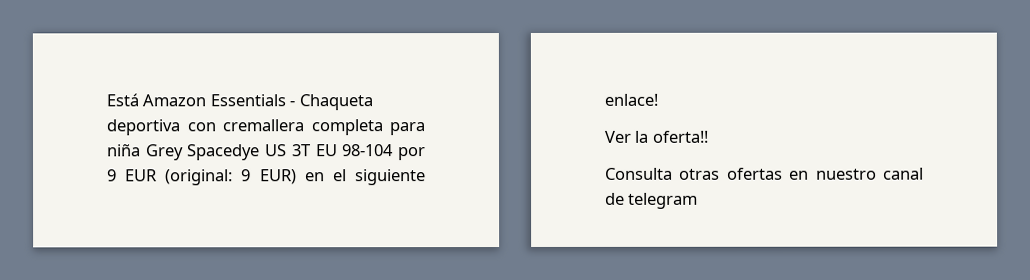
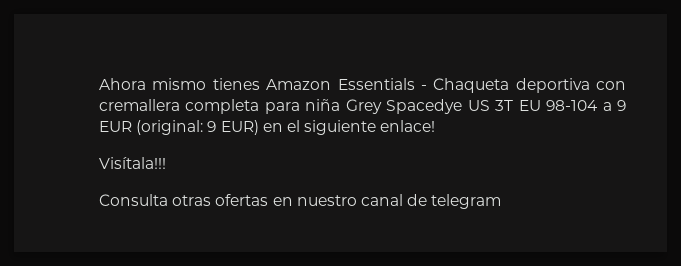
[106,93,139,107] Está -> [99,78,260,90] Ahora mismo tienes
[398,147,427,161] por -> [602,102,612,111] a
[604,130,709,143] Ver la oferta!! -> [99,157,166,169] Visítala!!!

